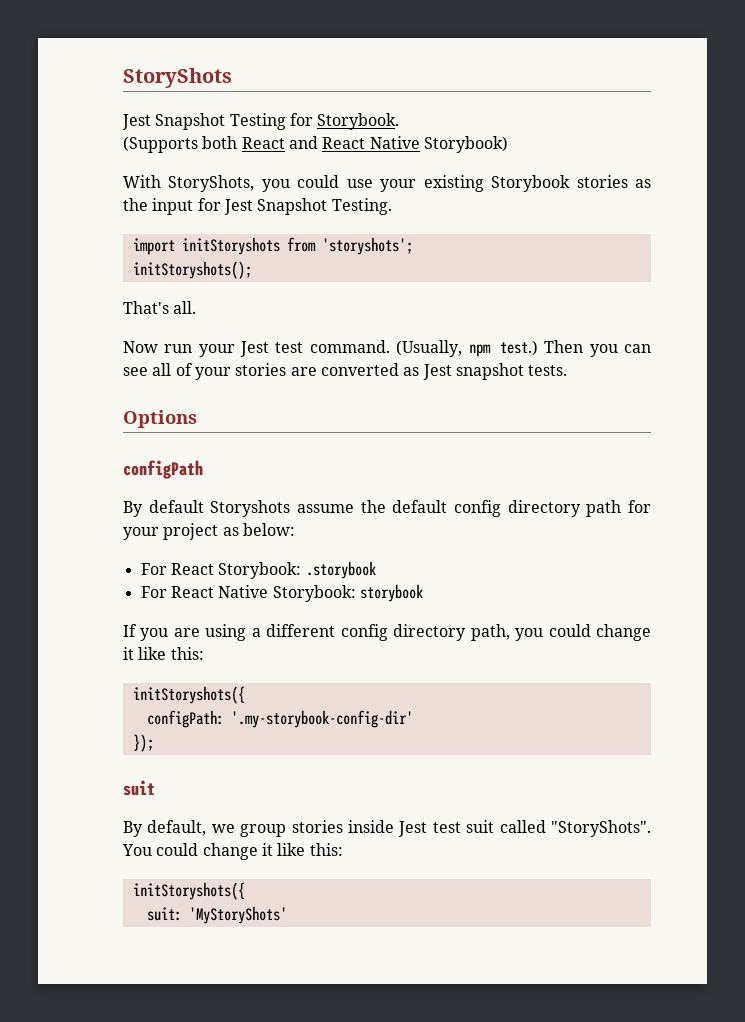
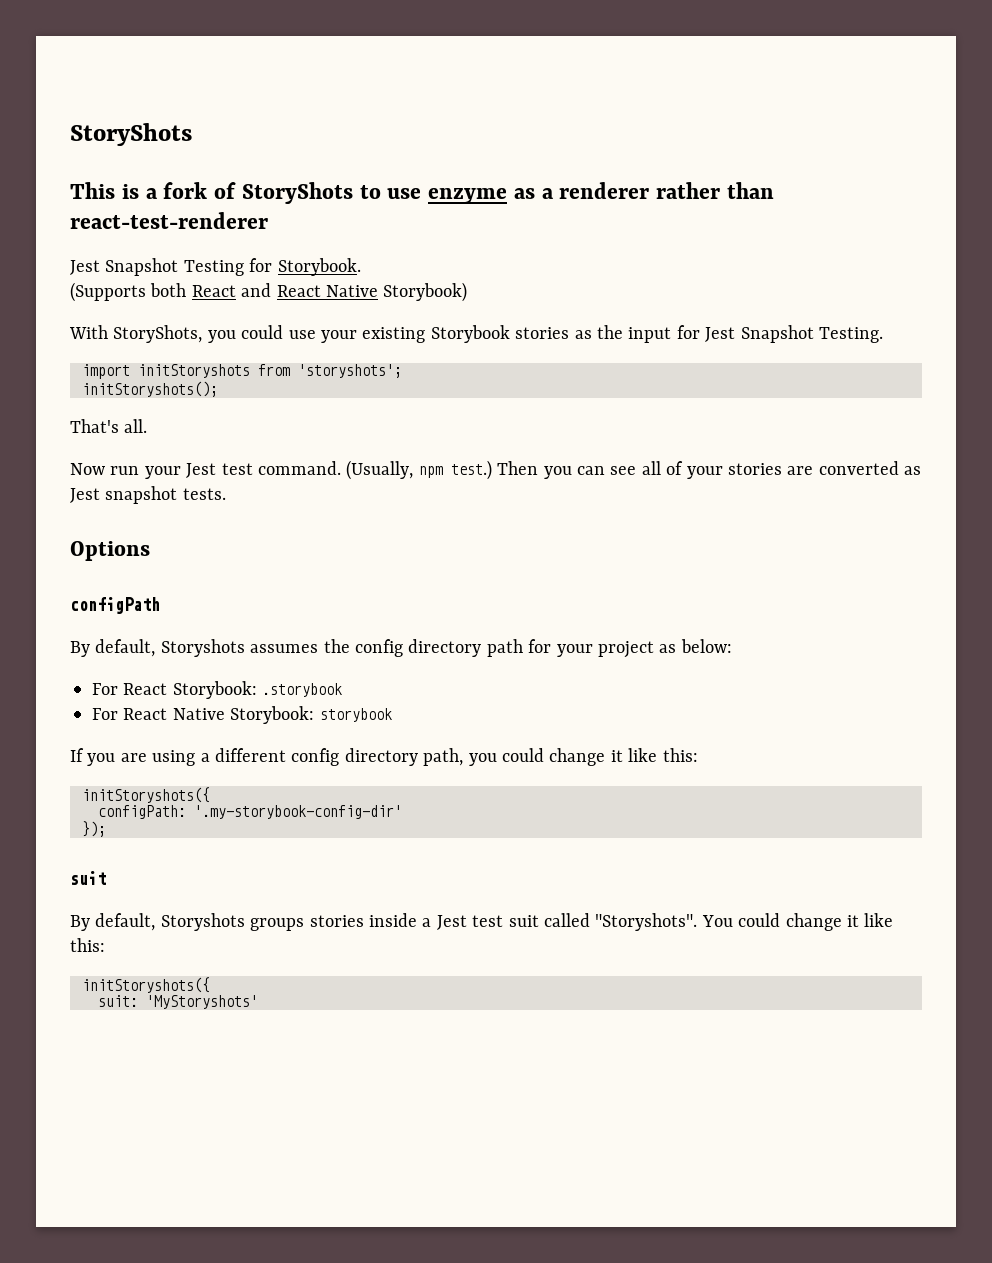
[123,68,232,88] StoryShots -> [70,123,192,146] [70,182,774,204] [70,212,268,229] StoryShots // This is a fork of StoryShots to use enzyme as a renderer rather than react-test-renderer
[148,500,448,517] default Storyshots assume the default -> [95,639,350,657] default, Storyshots assumes the
[211,824,287,837] we group -> [160,913,305,931] Storyshots groups
(394, 826) none -> [422,918,432,927] a
[550,820,651,837] "StoryShots". -> [595,913,698,931] "Storyshots".
[188,906,287,924] 'MyStoryShots' -> [146,995,258,1009] 'MyStoryshots'

